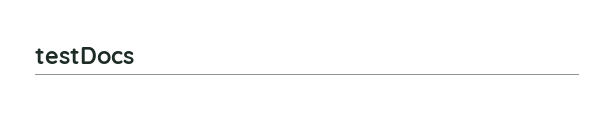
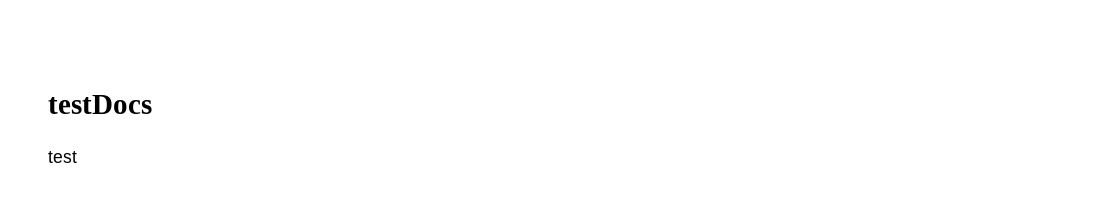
(134, 55) none -> [48,151,77,163] // test

